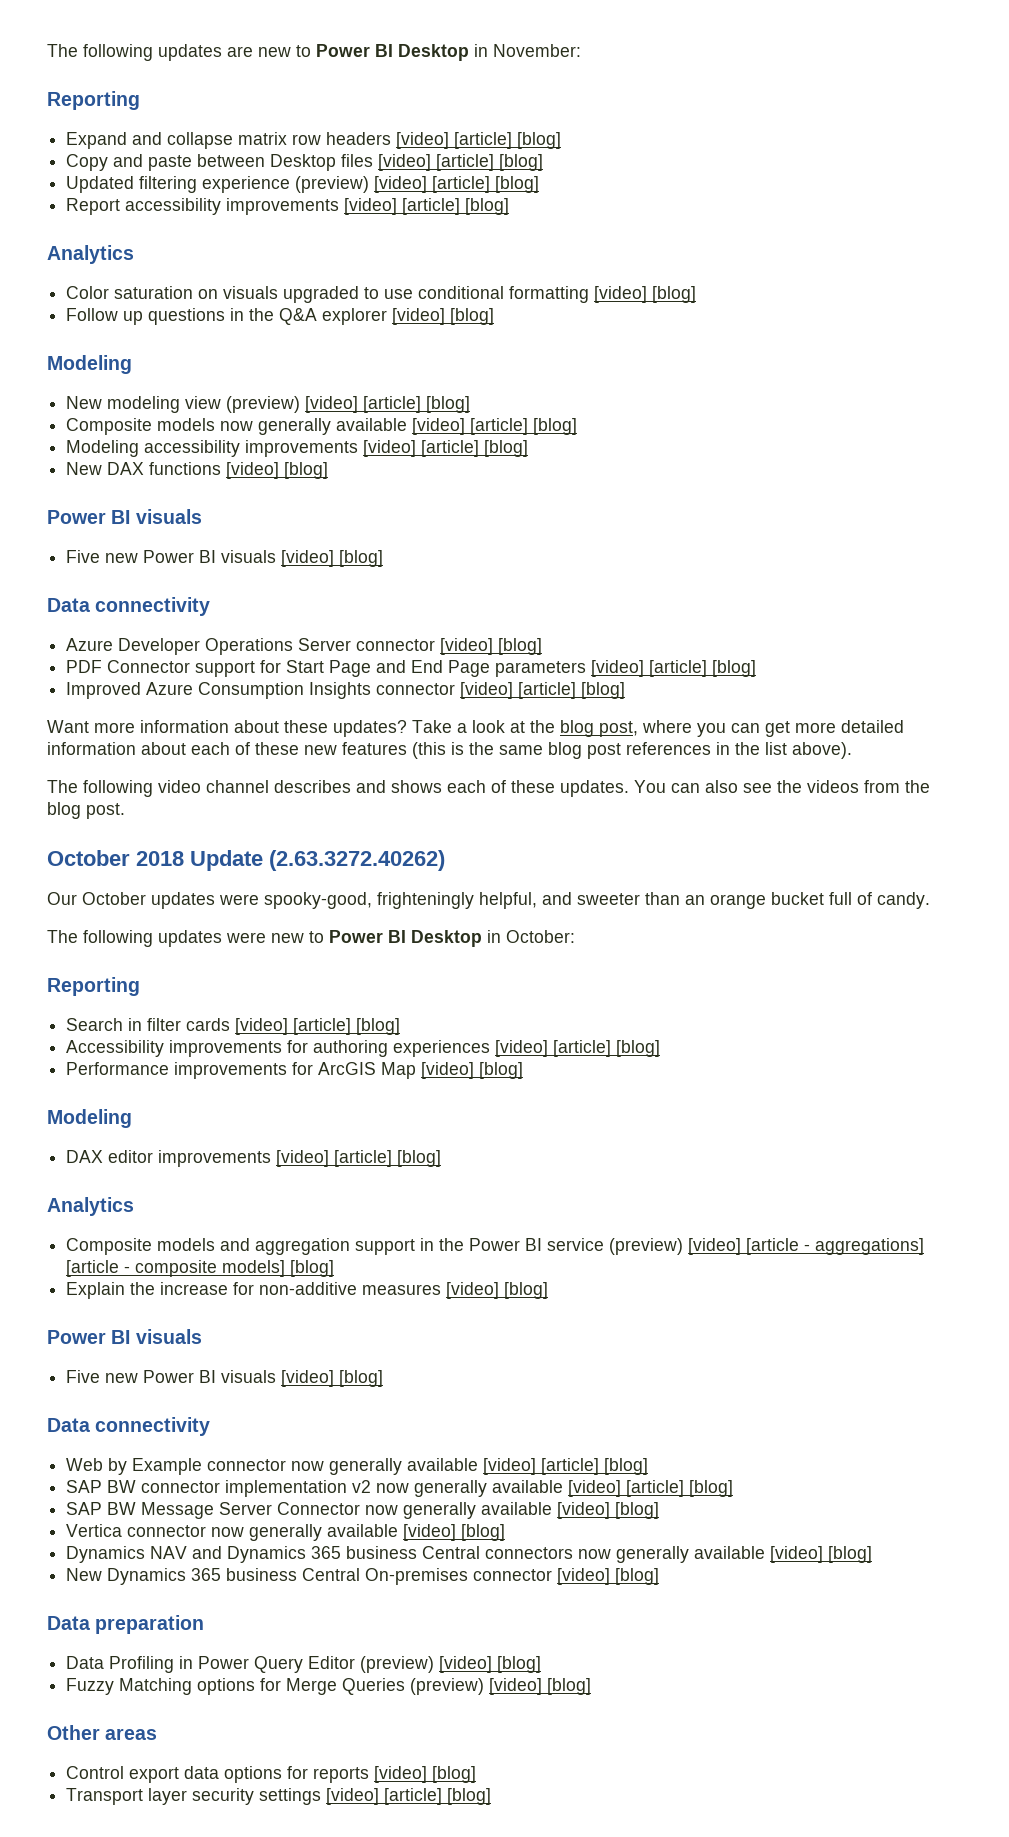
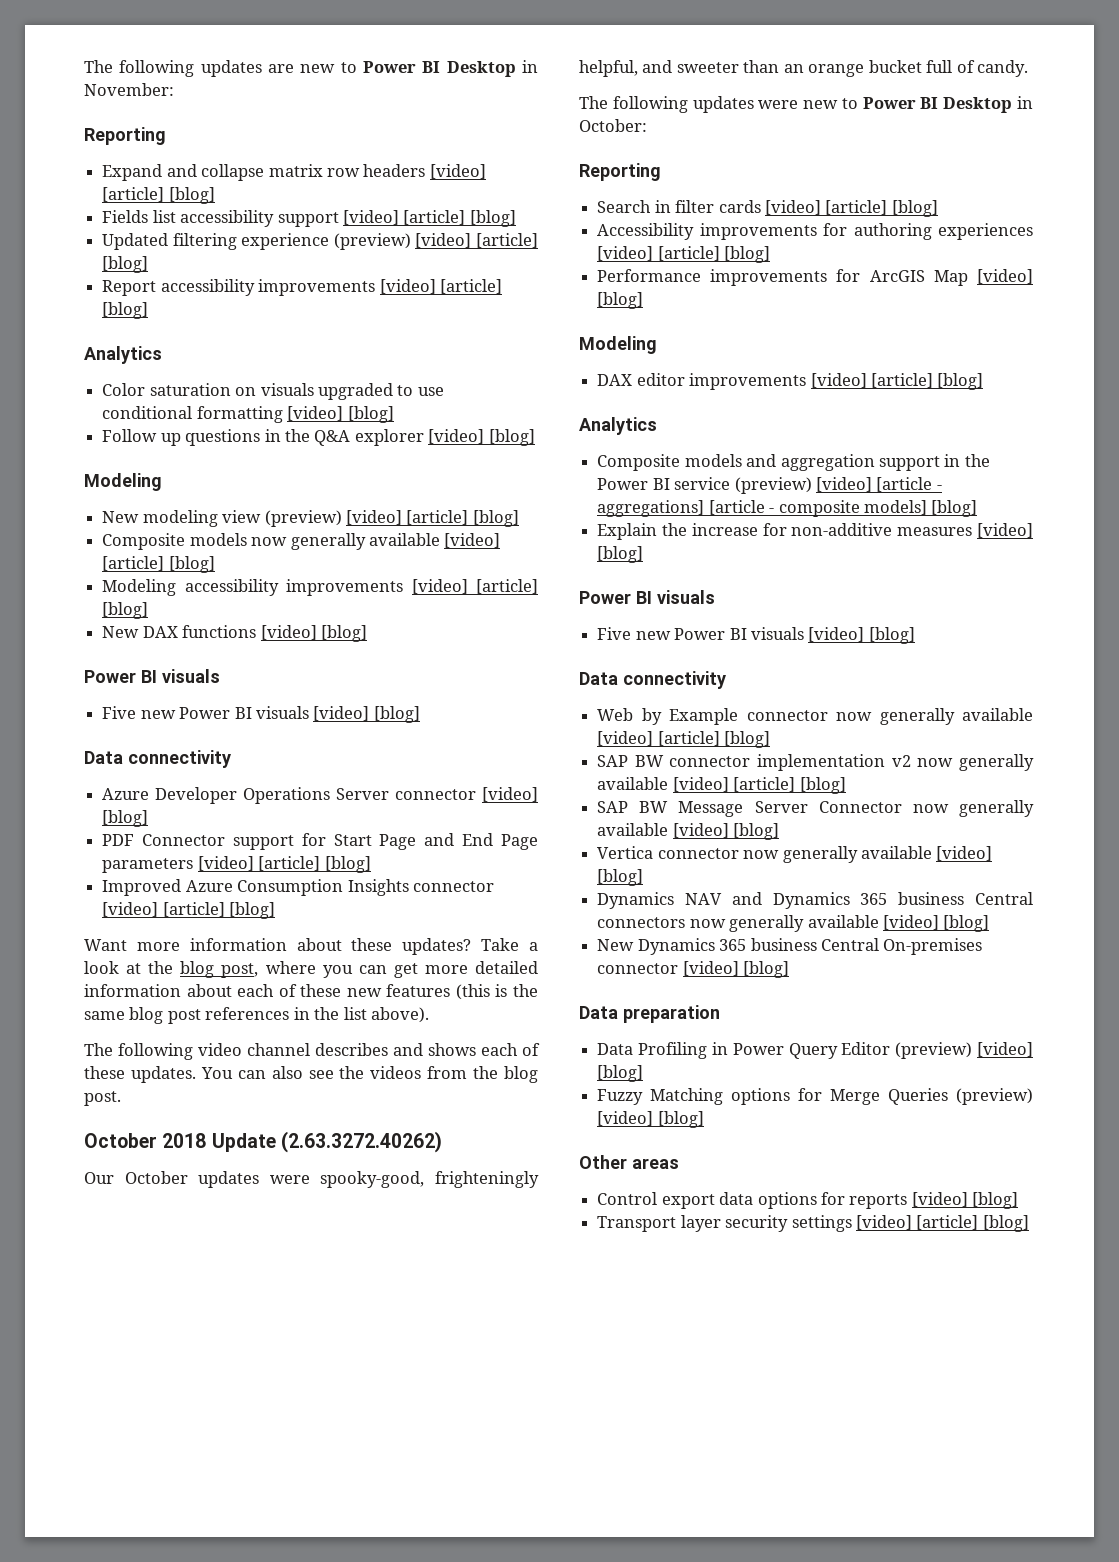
[66,154,374,171] Copy and paste between Desktop files -> [102,210,339,227] Fields list accessibility support

